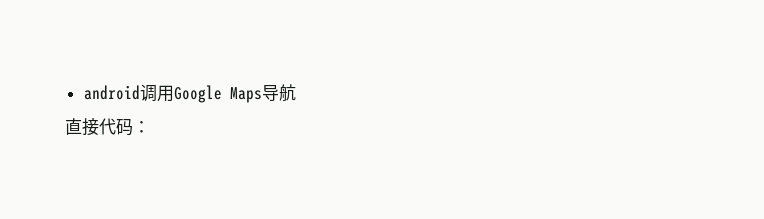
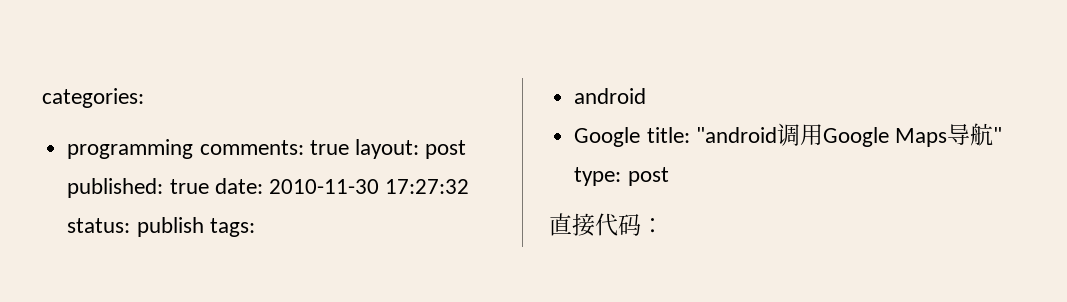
[83,85,140,100] android -> [42,88,144,108] [67,139,467,159] [67,178,470,198] [67,217,255,237] [574,88,647,104] [574,127,777,147] categories: // programming comments: true layout: post published: true date: 2010-11-30 17:27:32 status: publish tags: // android // Google title: "android
(296, 92) none -> [992,127,1002,143] [574,167,669,186] " type: post

